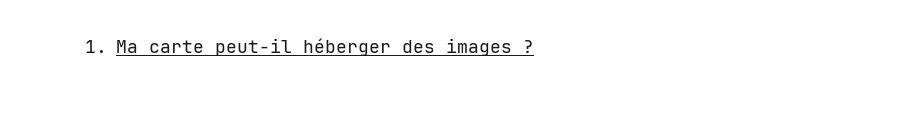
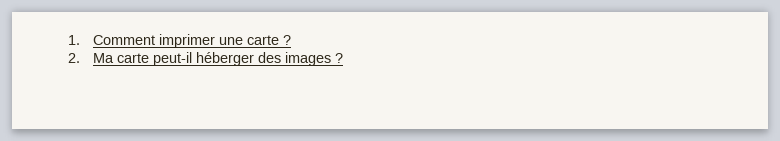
(107, 46) none -> [93,34,292,48] [68,53,80,63] Comment imprimer une carte ? // 2.

